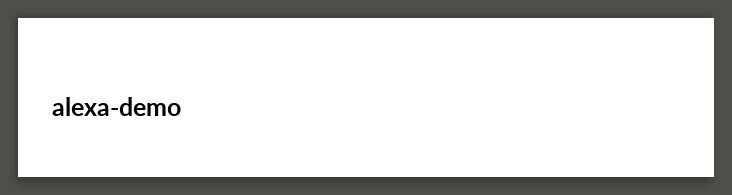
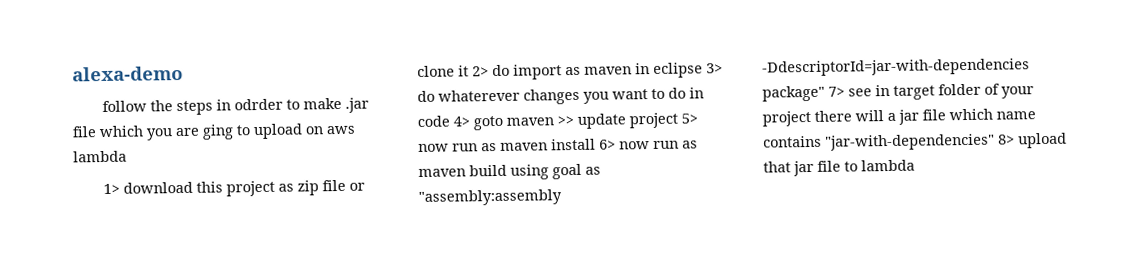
(181, 106) none -> [101,97,369,116] [72,123,356,141] [73,150,127,163] [102,179,365,197] [417,62,723,80] [417,87,704,105] [417,112,698,131] [418,138,698,152] [418,163,601,180] [418,189,562,206] [762,58,1030,77] [762,83,1034,102] [762,108,1036,127] [763,132,1067,151] [763,159,915,177] // follow the steps in odrder to make .jar file which you are ging to upload on aws lambda // 1> download this project as zip file or clone it 2> do import as maven in eclipse 3> do whaterever changes you want to do in code 4> goto maven >> update project 5> now run as maven install 6> now run as maven build using goal as "assembly:assembly -DdescriptorId=jar-with-dependencies package" 7> see in target folder of your project there will a jar file which name contains "jar-with-dependencies" 8> upload that jar file to lambda

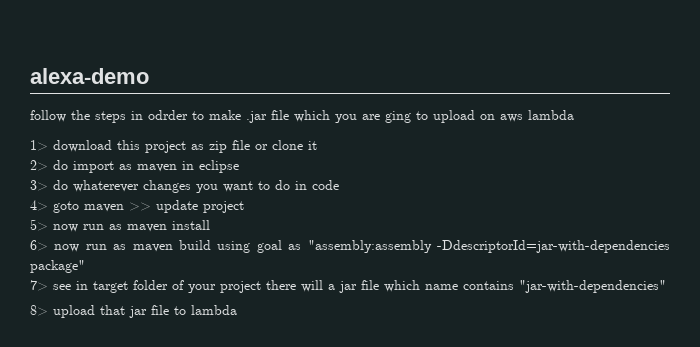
(469, 71) none -> (317, 145) //
(703, 70) none -> (239, 166) //
(450, 121) none -> (339, 185) //
(678, 120) none -> (244, 207) //
(596, 144) none -> (210, 225) //
(825, 93) none -> (85, 266) //
(995, 142) none -> (666, 286) //

